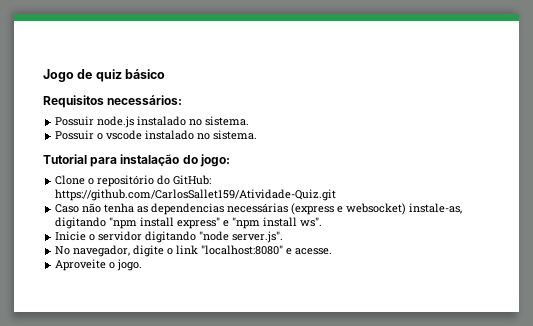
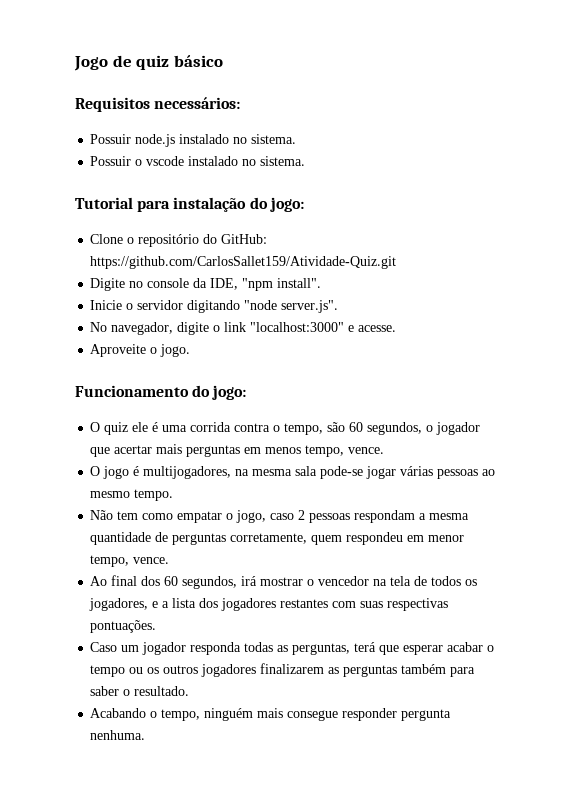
[55,203,463,215] [55,217,323,229] Caso não tenha as dependencias necessárias (express e websocket) instale-as, digitando "npm install express" e "npm install ws". -> [90,278,322,291] Digite no console da IDE, "npm install".
[201,245,284,255] "localhost:8080" -> [250,322,345,332] "localhost:3000"
(143, 265) none -> [75,385,247,400] [90,422,481,435] [90,444,385,457] [90,466,496,479] [90,489,174,501] [90,510,470,523] [90,532,465,545] [90,555,170,567] [90,575,478,589] [89,598,449,611] [90,620,157,633] [90,642,495,655] [90,663,476,677] [90,686,190,696] [90,708,452,721] [90,730,146,740] // Funcionamento do jogo: // O quiz ele é uma corrida contra o tempo, são 60 segundos, o jogador que acertar mais perguntas em menos tempo, vence. // O jogo é multijogadores, na mesma sala pode-se jogar várias pessoas ao mesmo tempo. // Não tem como empatar o jogo, caso 2 pessoas respondam a mesma quantidade de perguntas corretamente, quem respondeu em menor tempo, vence. // Ao final dos 60 segundos, irá mostrar o vencedor na tela de todos os jogadores, e a lista dos jogadores restantes com suas respectivas pontuações. // Caso um jogador responda todas as perguntas, terá que esperar acabar o tempo ou os outros jogadores finalizarem as perguntas também para saber o resultado. // Acabando o tempo, ninguém mais consegue responder pergunta nenhuma.

